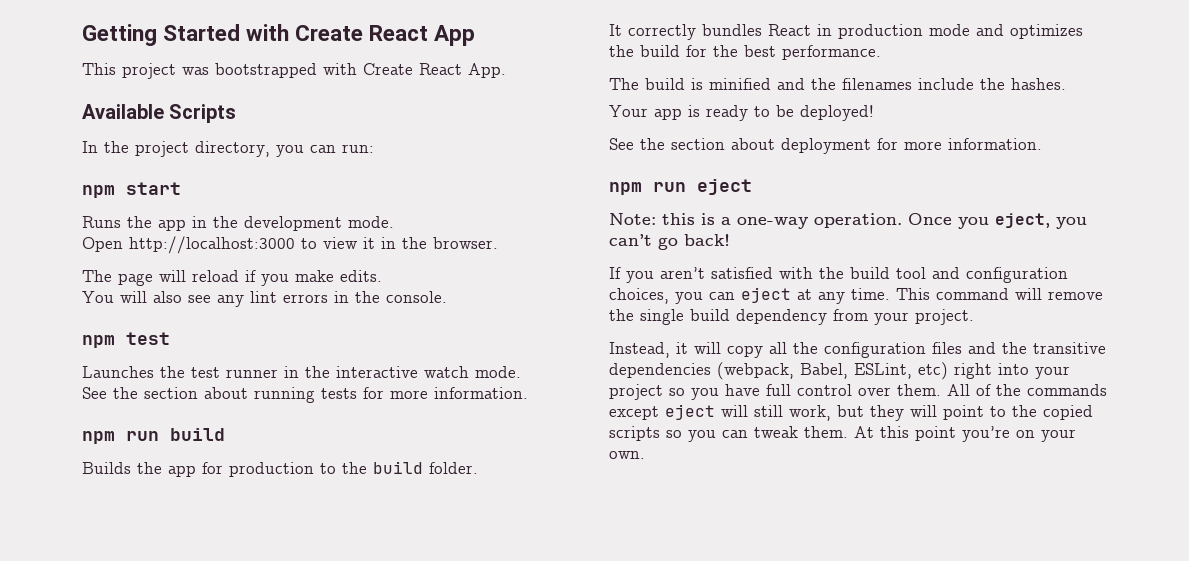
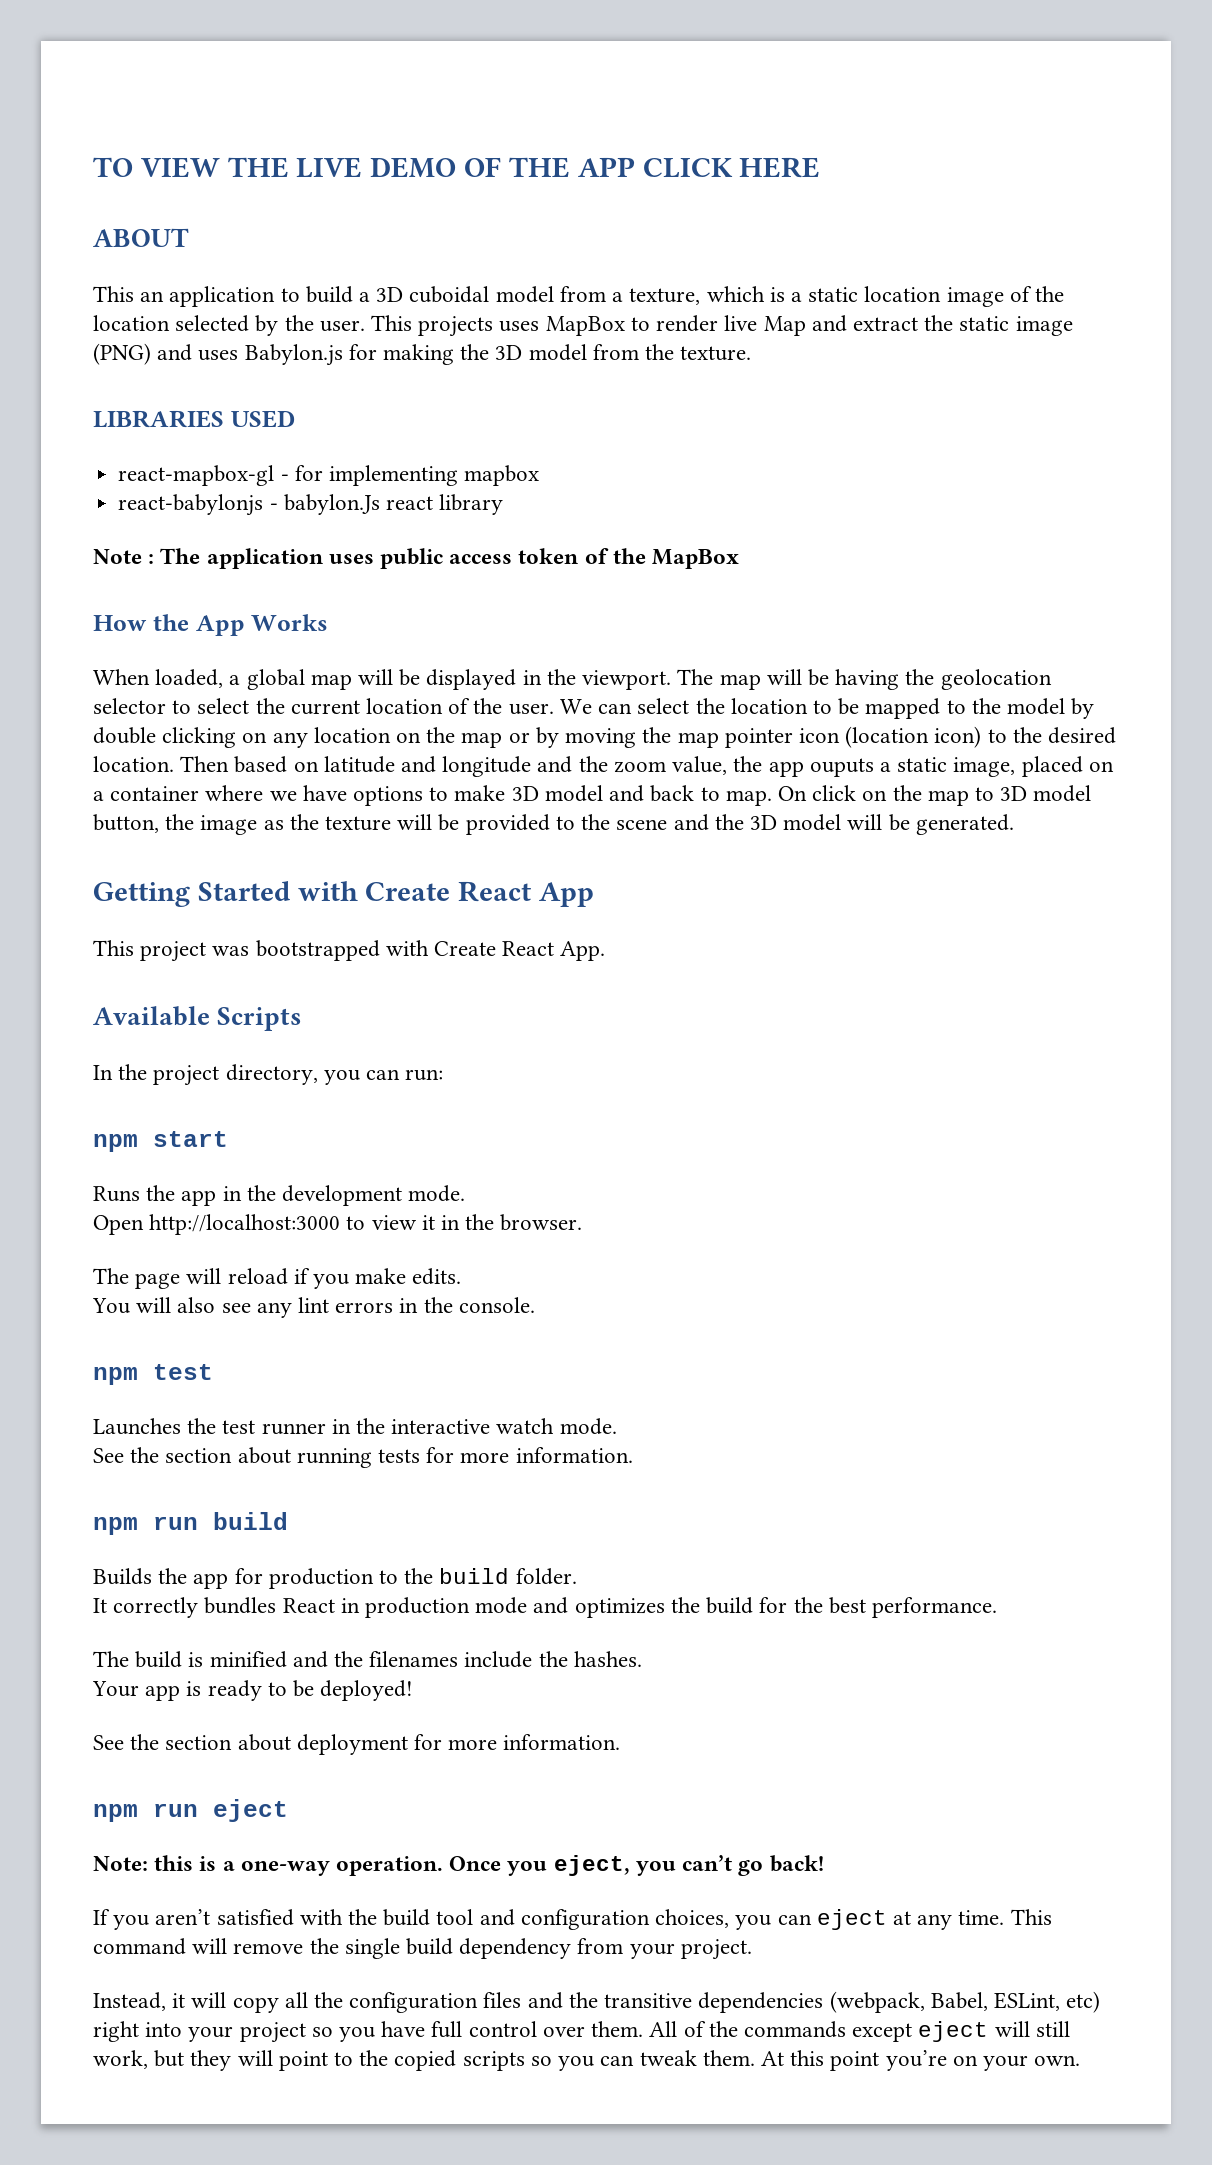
(82, 35) none -> [93,157,821,178] [93,228,189,247] [93,286,1064,307] [93,315,1073,337] [93,343,752,366] [93,410,295,428] [118,465,540,486] [118,494,504,516] [93,548,740,569] [93,614,329,636] [93,669,1052,690] [93,698,1095,719] [93,726,1116,748] [93,756,1114,777] [93,785,1092,806] [93,814,1014,835] TO VIEW THE LIVE DEMO OF THE APP CLICK HERE // ABOUT // This an application to build a 3D cuboidal model from a texture, which is a static location image of the location selected by the user. This projects uses MapBox to render live Map and extract the static image (PNG) and uses Babylon.js for making the 3D model from the texture. // LIBRARIES USED // react-mapbox-gl - for implementing mapbox // react-babylonjs - babylon.Js react library // Note : The application uses public access token of the MapBox // How the App Works // When loaded, a global map will be displayed in the viewport. The map will be having the geolocation selector to select the current location of the user. We can select the location to be mapped to the model by double clicking on any location on the map or by moving the map pointer icon (location icon) to the desired location. Then based on latitude and longitude and the zoom value, the app ouputs a static image, placed on a container where we have options to make 3D model and back to map. On click on the map to 3D model button, the image as the texture will be provided to the scene and the 3D model will be generated. //

